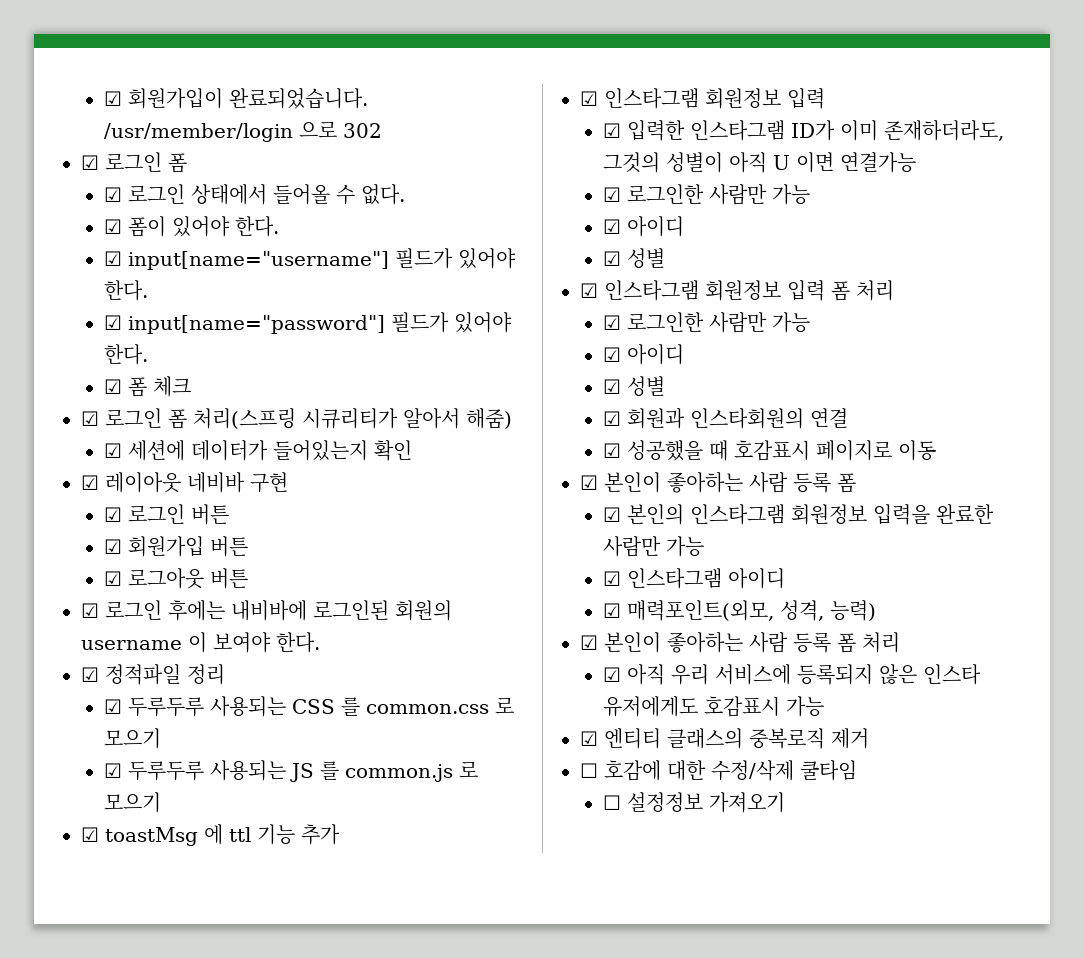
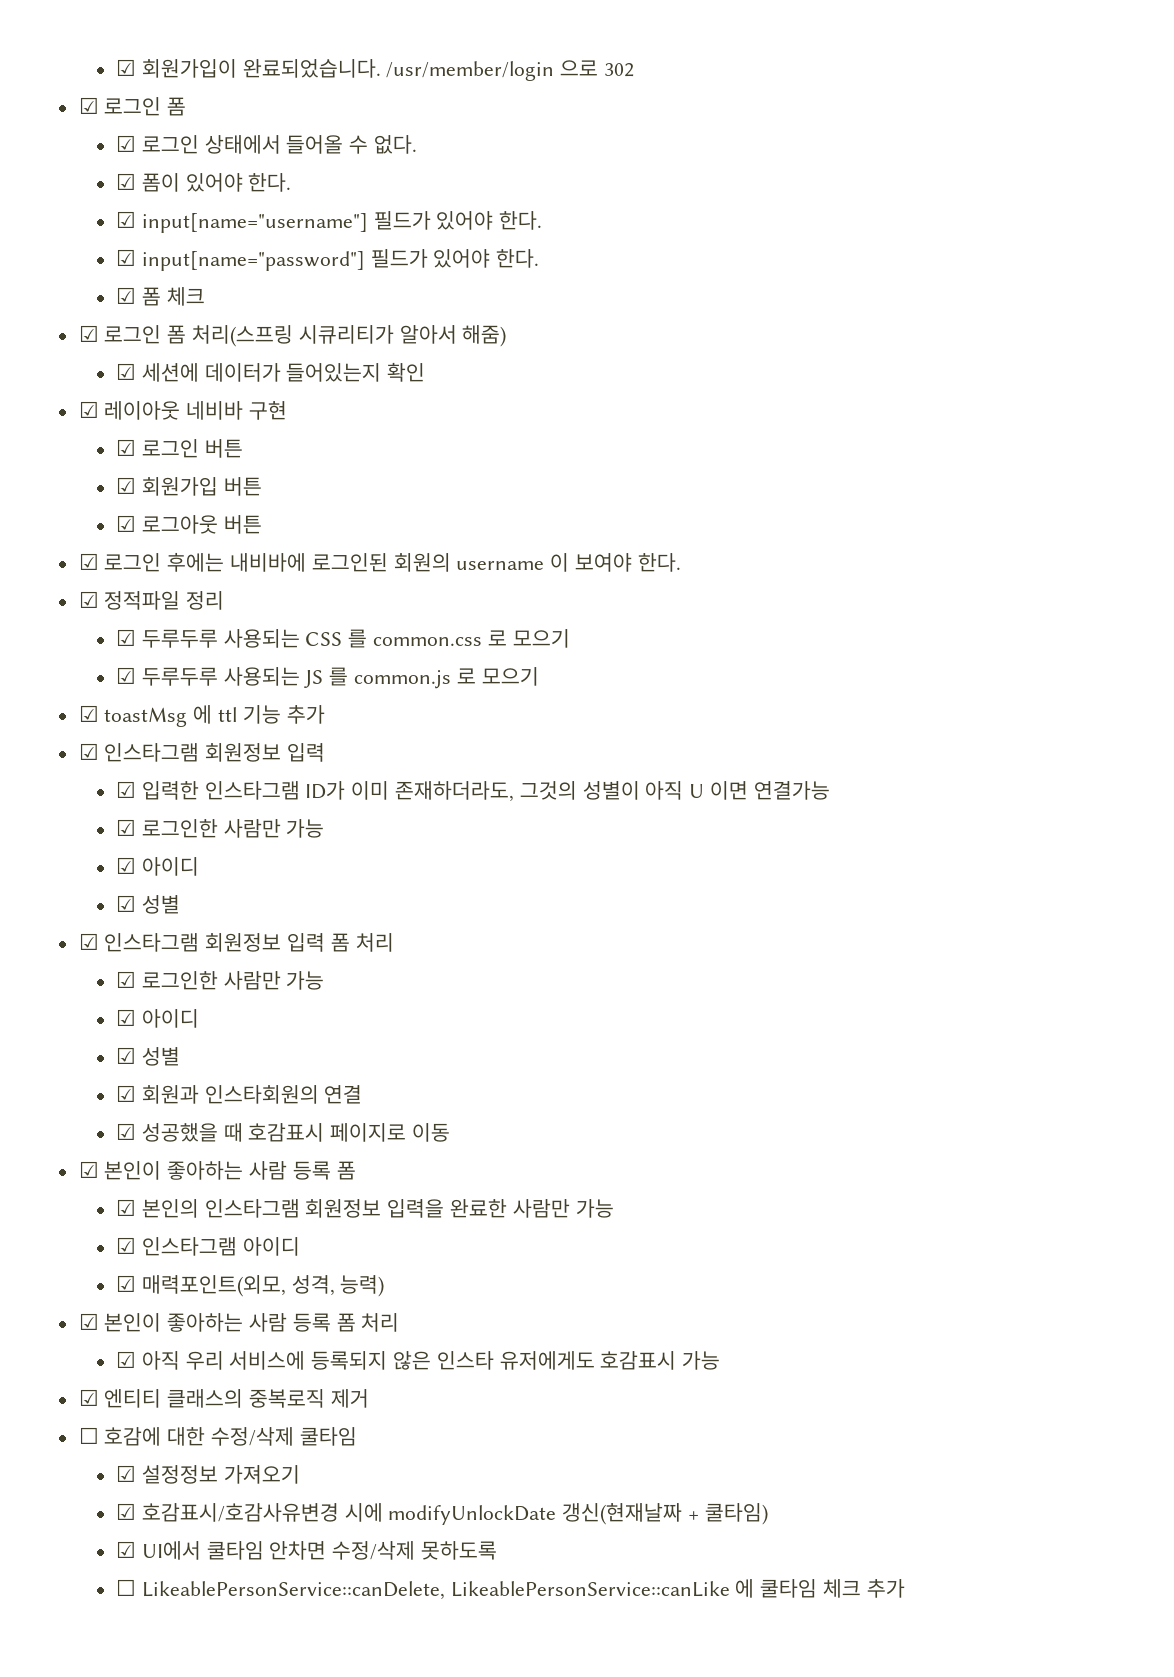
[602,795,621,810] ☐ -> [115,1465,136,1482] ☑
(785, 802) none -> [115,1503,768,1525] [115,1541,497,1560] [115,1579,905,1600] // ☑ 호감표시/호감사유변경 시에 modifyUnlockDate 갱신(현재날짜 + 쿨타임) // ☑ UI에서 쿨타임 안차면 수정/삭제 못하도록 // ☐ LikeablePersonService::canDelete, LikeablePersonService::canLike 에 쿨타임 체크 추가

